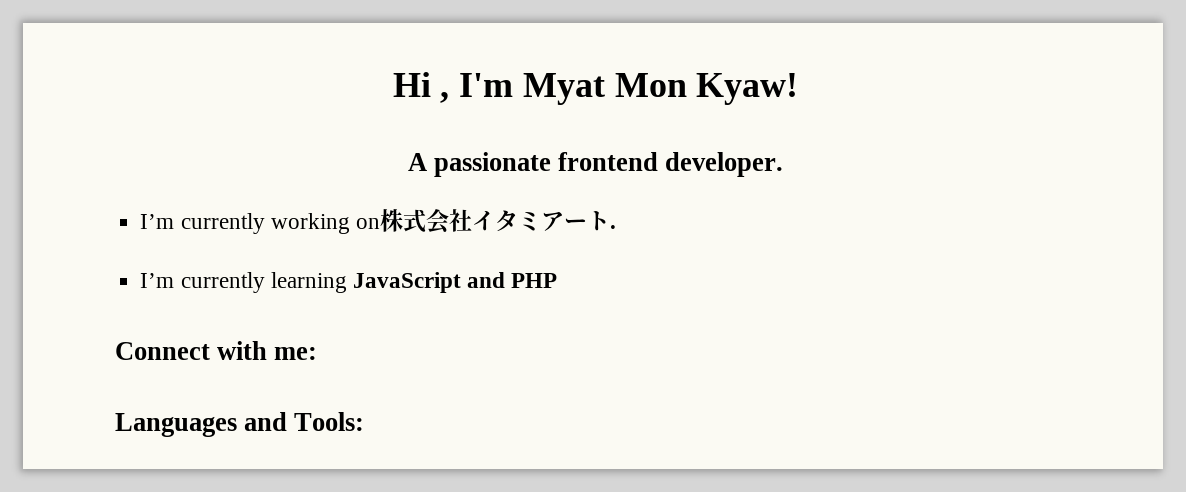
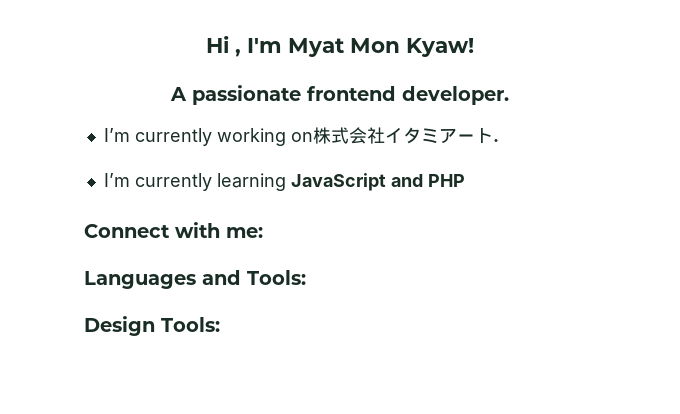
(365, 421) none -> [84,316,220,336] // Design Tools:

